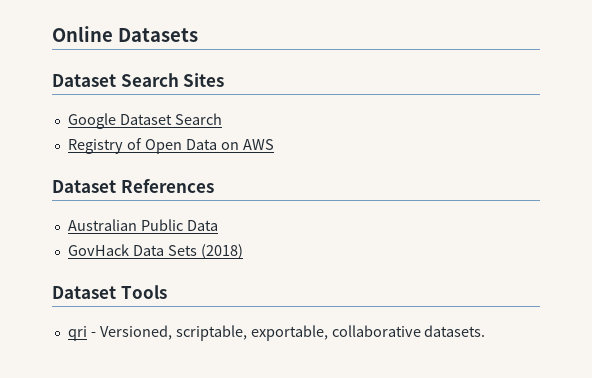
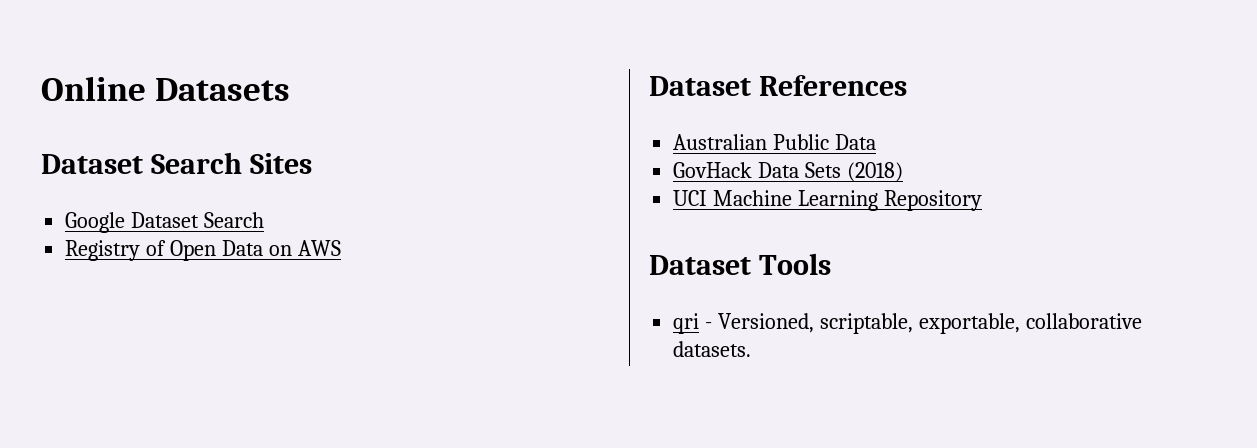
(243, 251) none -> [673,190,983,211] // UCI Machine Learning Repository

